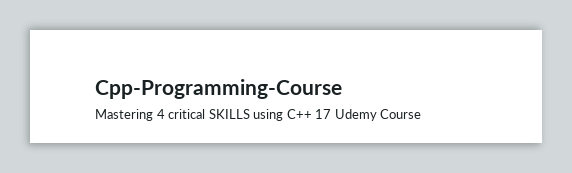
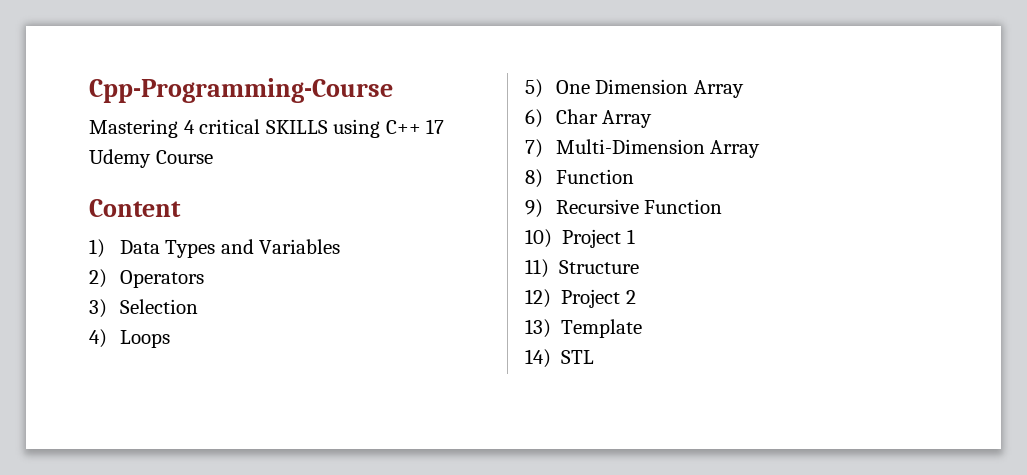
(422, 114) none -> [89,199,181,217] [89,239,341,258] [89,269,204,288] [89,299,198,318] [89,329,170,348] [525,79,744,98] [525,109,653,128] [525,139,761,158] [525,169,634,188] [525,199,723,218] [525,229,635,248] [525,259,640,278] [525,289,636,308] [525,319,643,338] [525,349,595,368] // Content // 1) Data Types and Variables // 2) Operators // 3) Selection // 4) Loops // 5) One Dimension Array // 6) Char Array // 7) Multi-Dimension Array // 8) Function // 9) Recursive Function // 10) Project 1 // 11) Structure // 12) Project 2 // 13) Template // 14) STL

